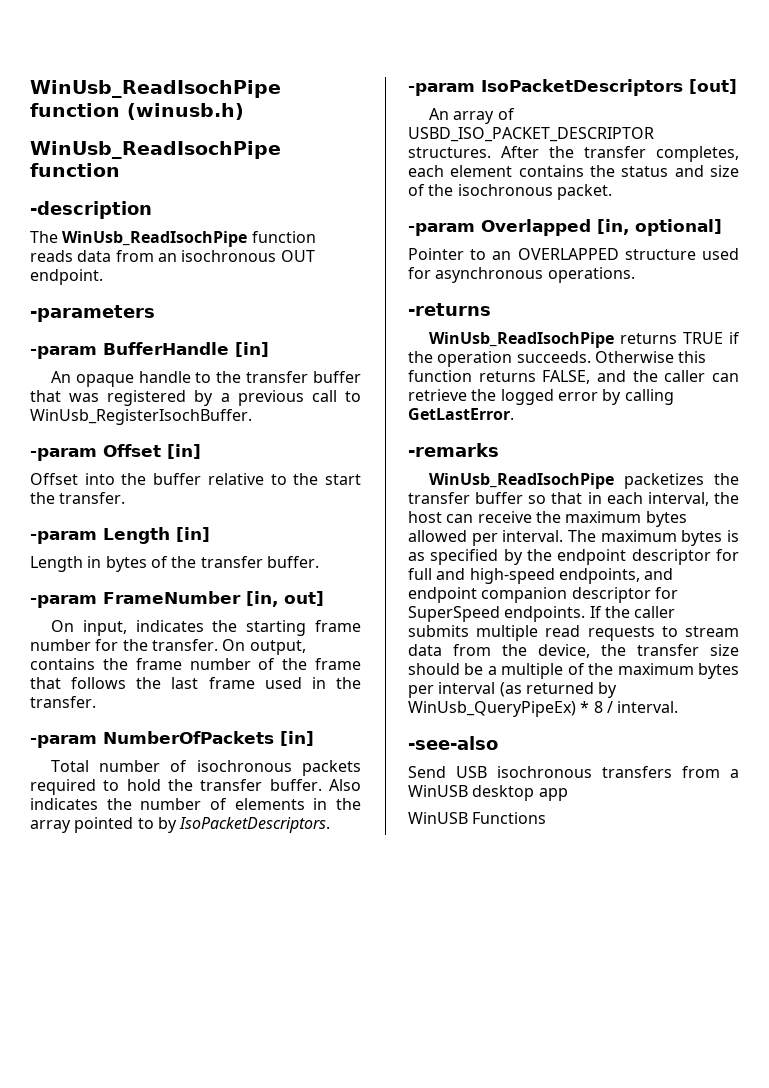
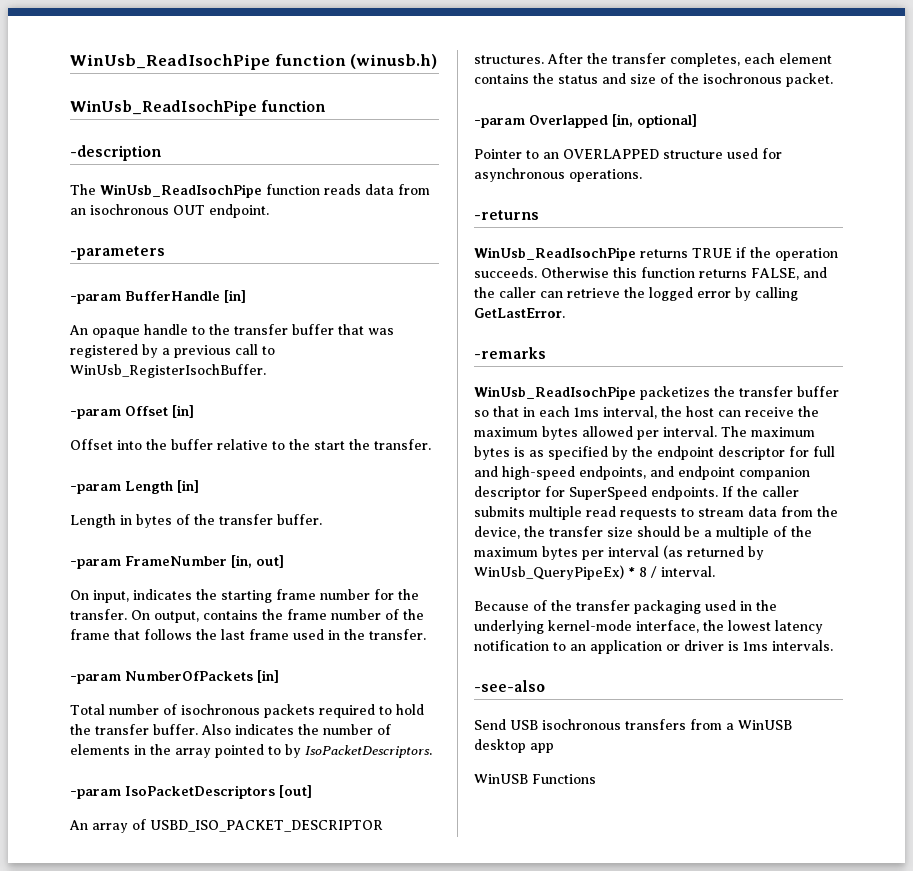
(643, 498) none -> [574,407,599,417] 1ms
(679, 707) none -> [474,600,777,614] [474,620,823,634] [474,640,833,654] // Because of the transfer packaging used in the underlying kernel-mode interface, the lowest latency notification to an application or driver is 1ms intervals.

